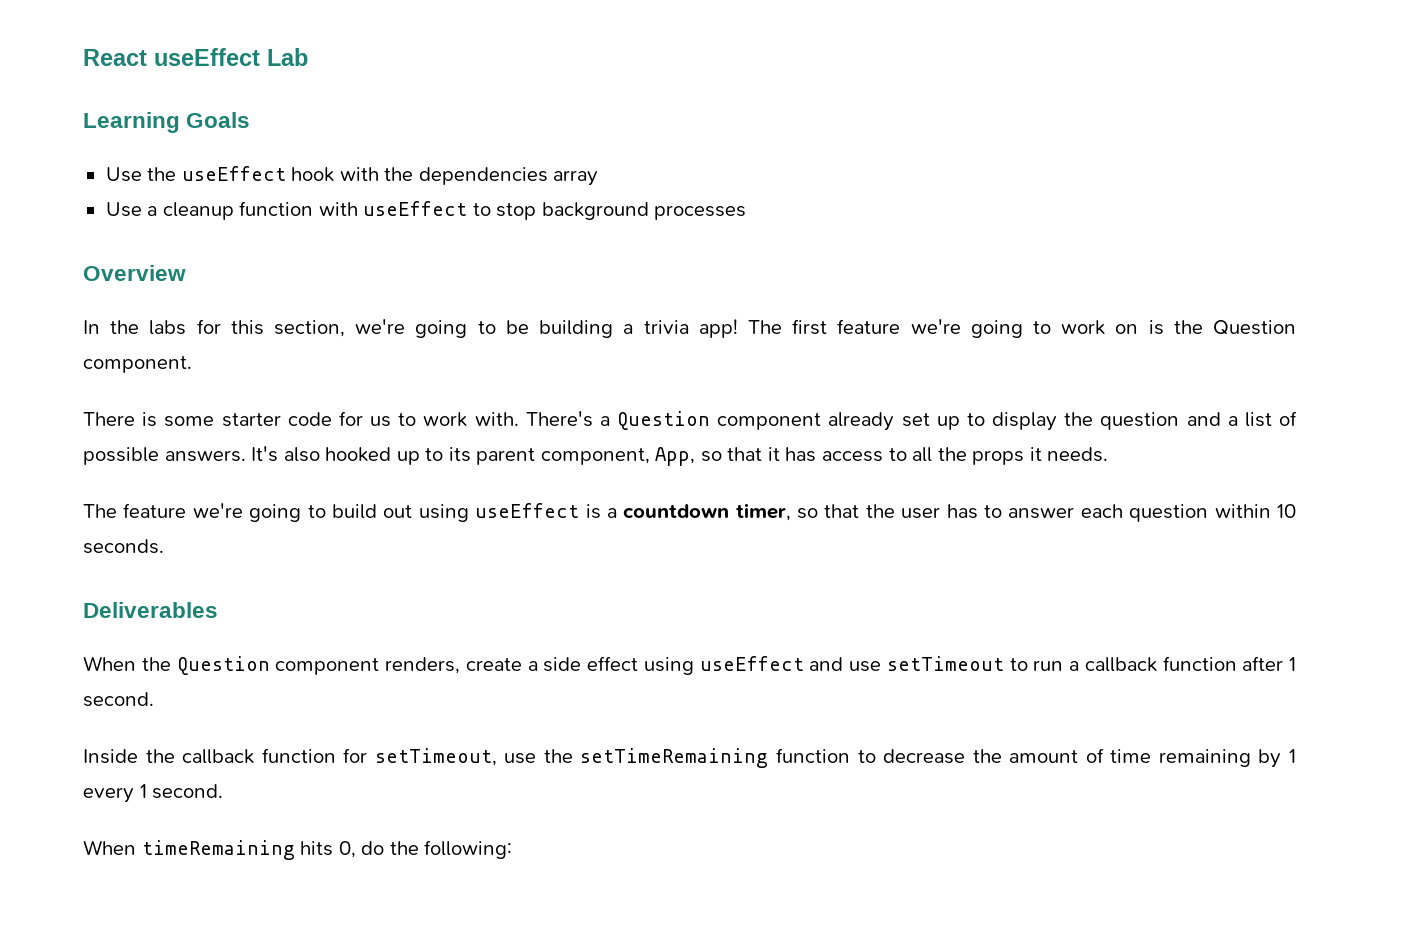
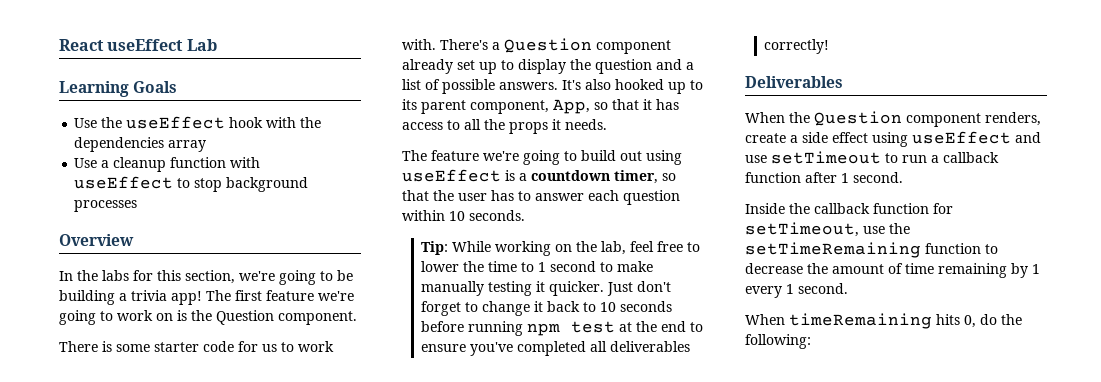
(164, 546) none -> [421,241,701,256] [421,261,654,272] [421,281,672,296] [421,301,673,316] [421,321,704,336] [421,341,691,356] [764,39,830,54] // Tip: While working on the lab, feel free to lower the time to 1 second to make manually testing it quicker. Just don't forget to change it back to 10 seconds before running npm test at the end to ensure you've completed all deliverables correctly!

